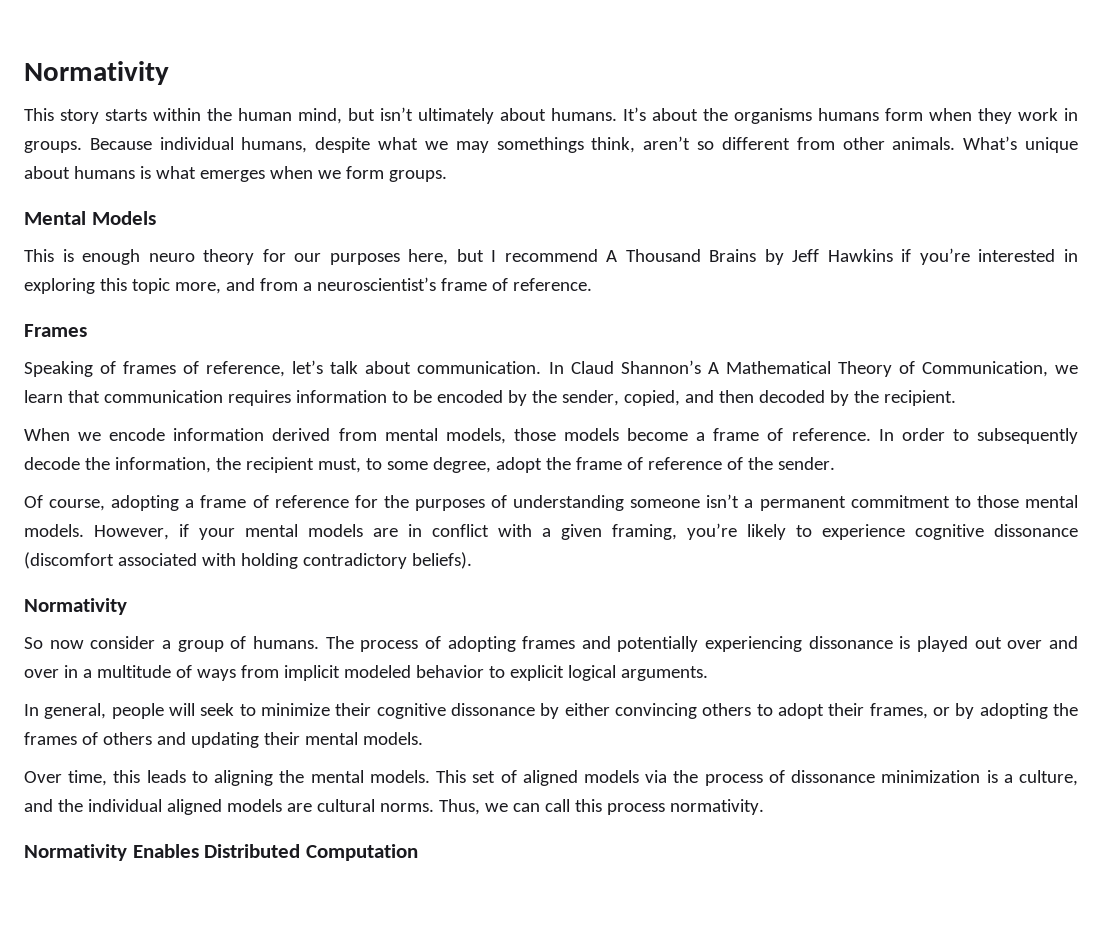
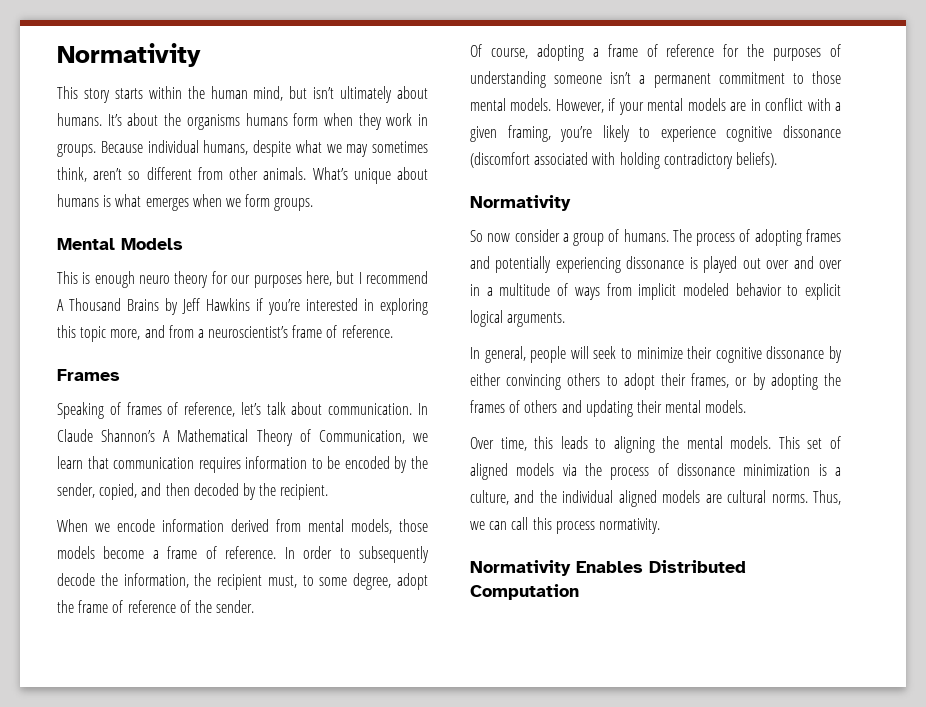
[496,137,584,153] somethings -> [372,141,428,153] sometimes
[570,361,614,374] Claud -> [57,429,93,442] Claude

